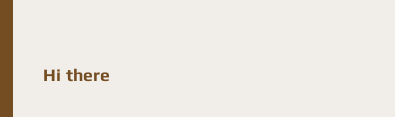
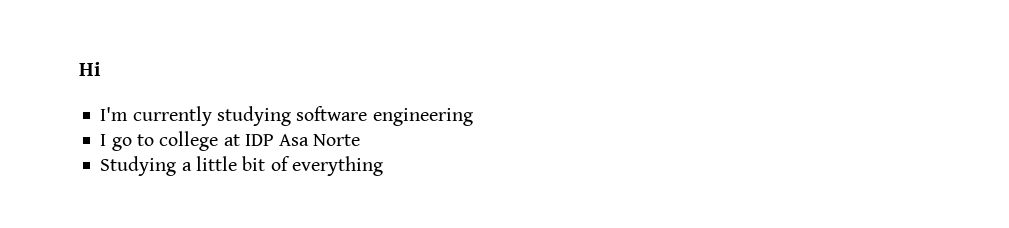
[65,68,110,82] there -> [100,106,473,126] [100,131,361,151] [100,156,383,176] // I'm currently studying software engineering // I go to college at IDP Asa Norte // Studying a little bit of everything

